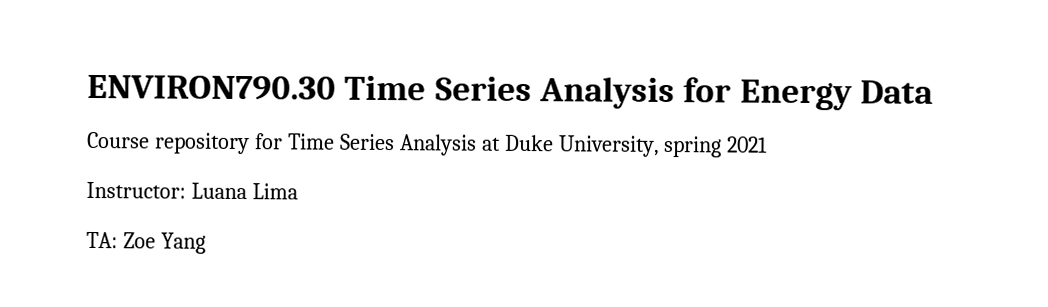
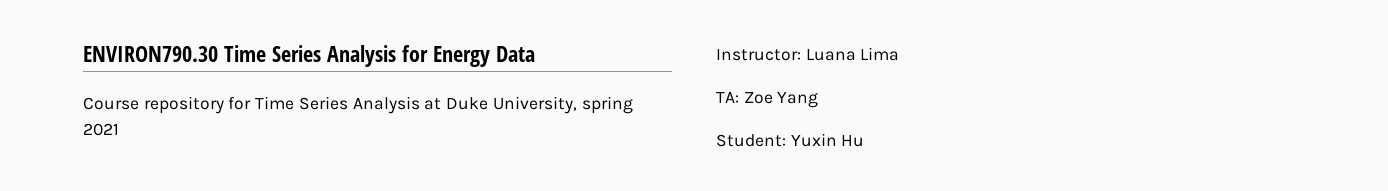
(206, 243) none -> [716,133,865,147] // Student: Yuxin Hu

